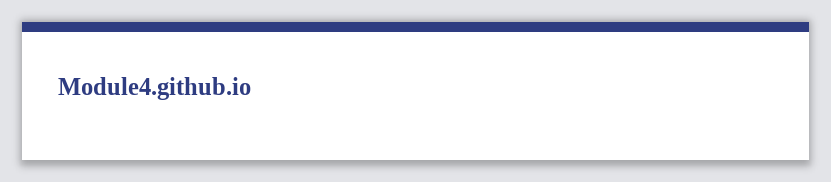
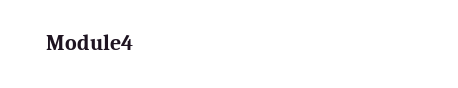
[58,77,251,100] Module4.github.io -> [46,34,133,50] Module4

